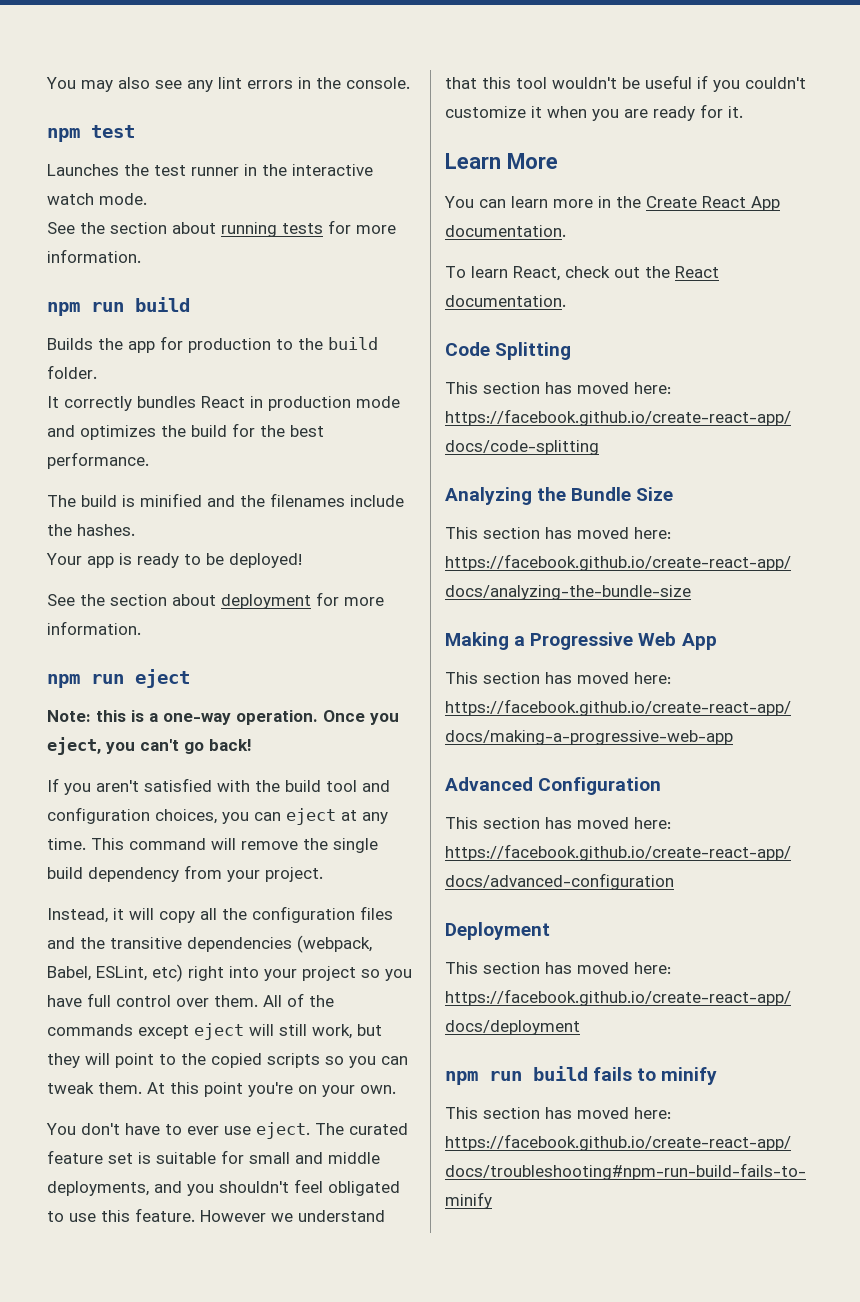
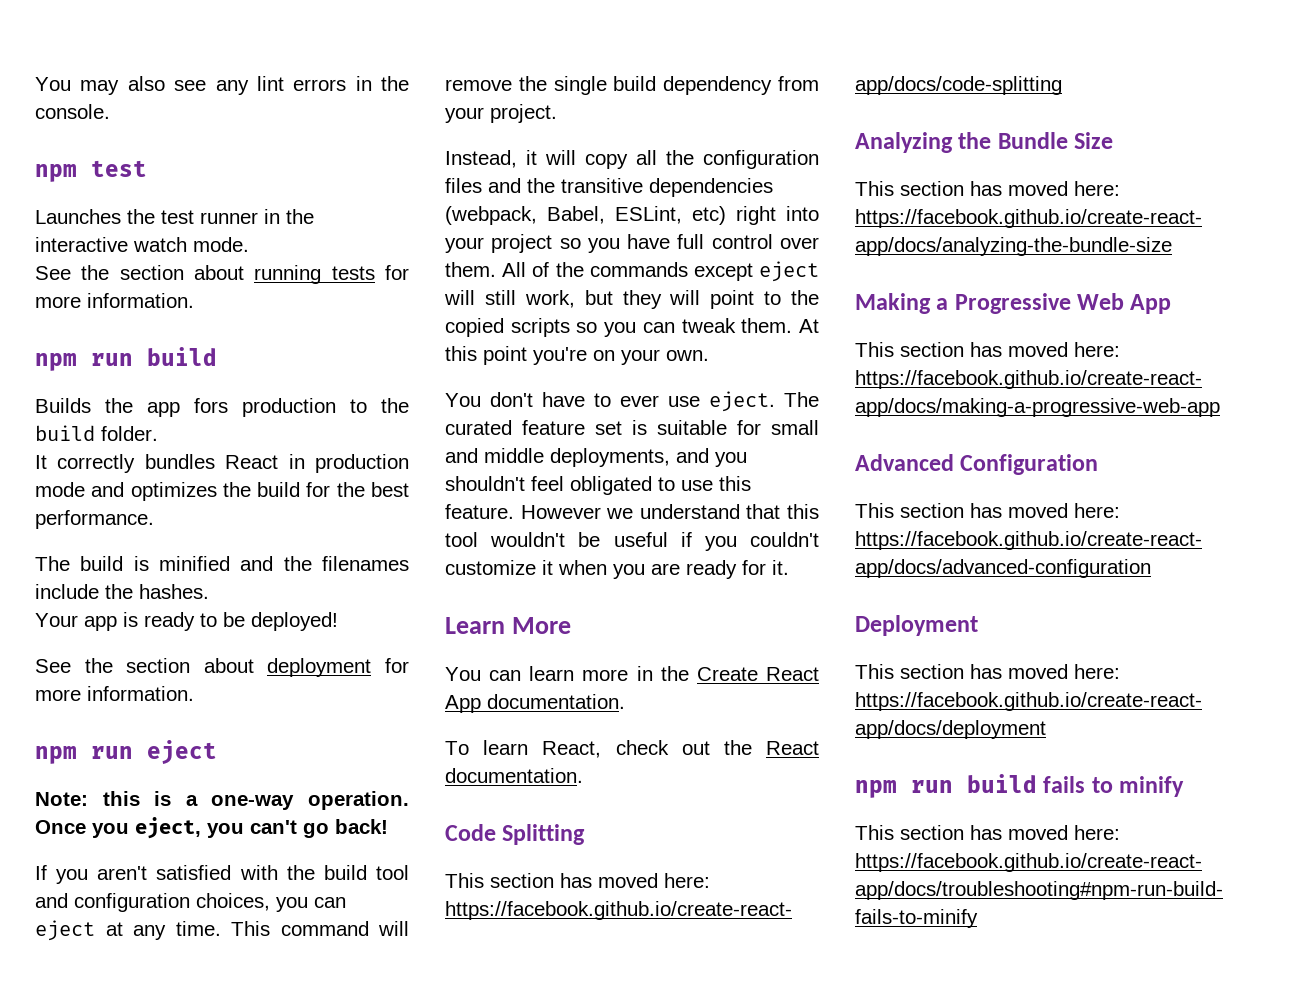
[160,336,183,350] for -> [194,398,228,413] fors

